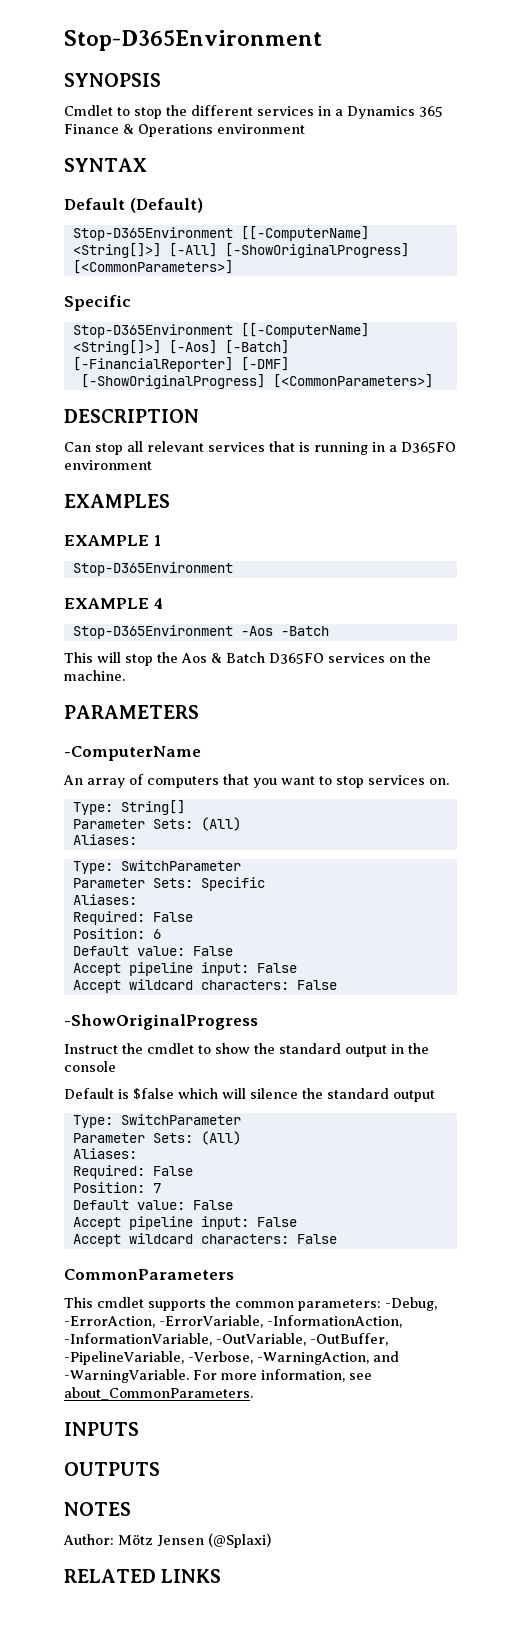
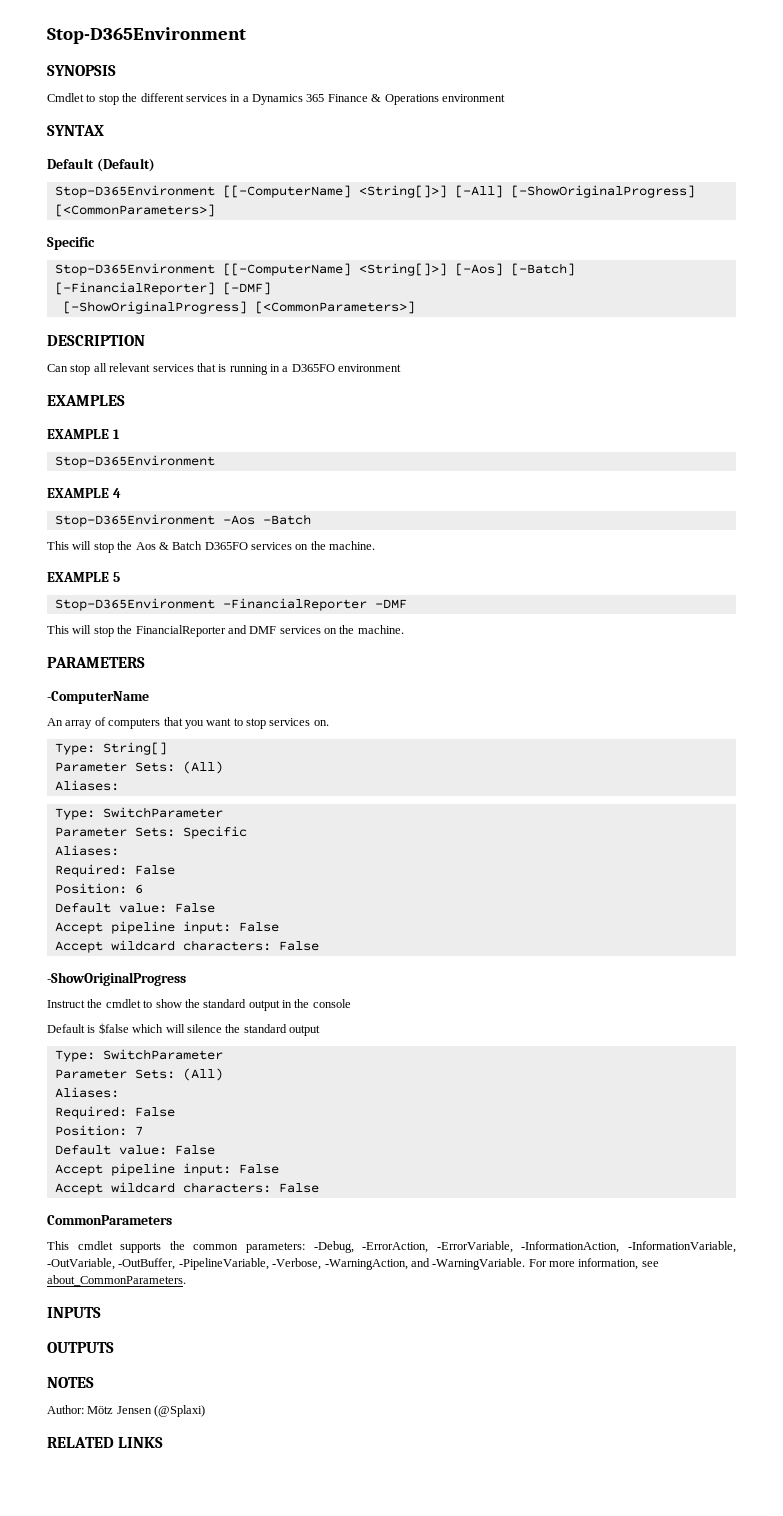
(125, 675) none -> [47,572,120,582] [54,598,407,611] [47,625,404,637] // EXAMPLE 5 // Stop-D365Environment -FinancialReporter -DMF // This will stop the FinancialReporter and DMF services on the machine.

